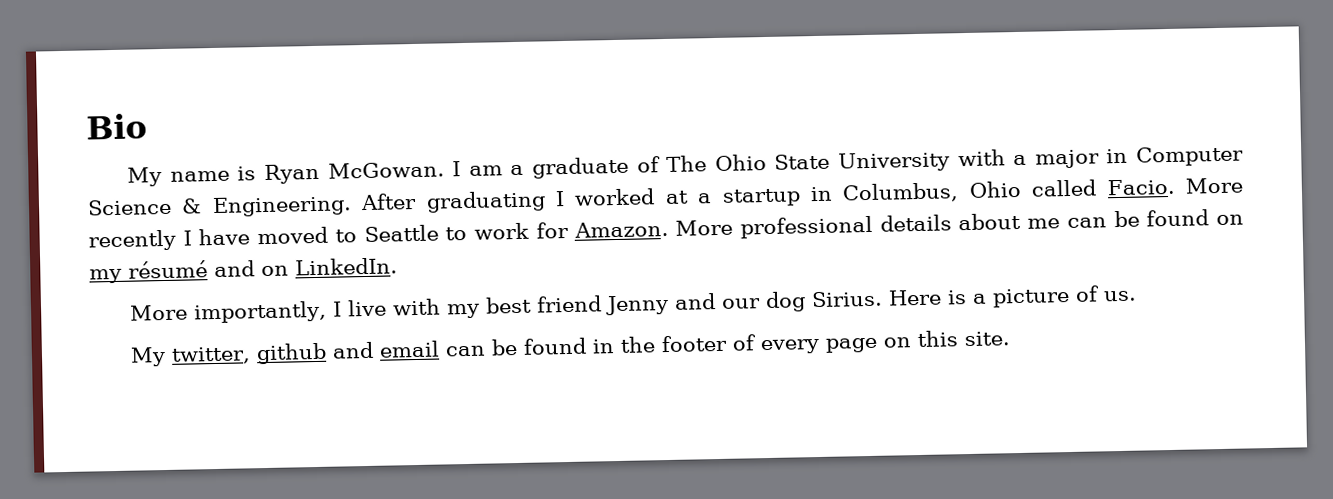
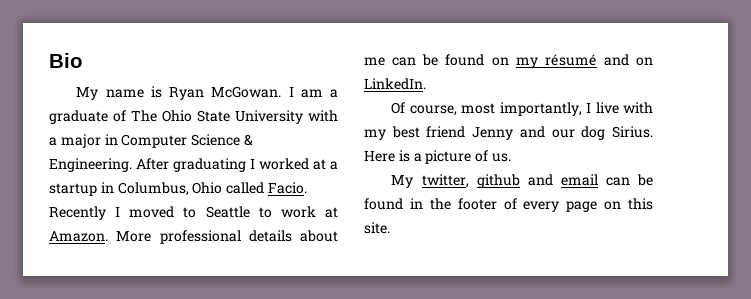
[1184,177,1243,194] [88,228,251,252] More recently I have -> [49,206,121,220] Recently I
[535,221,569,239] for -> [325,207,338,218] at
[130,304,189,321] More -> [391,102,496,116] Of course, most

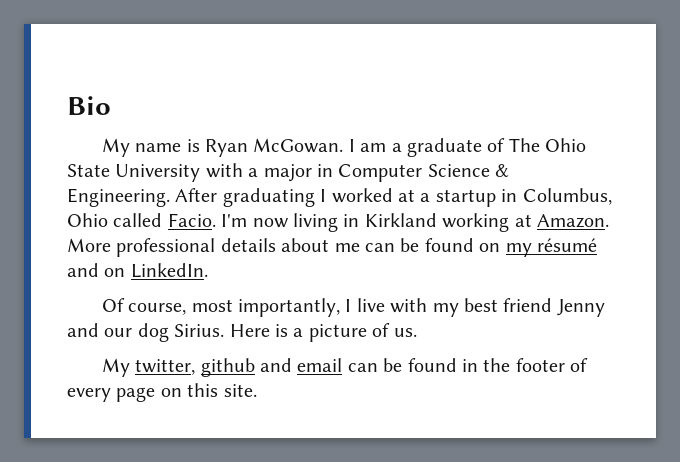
[49,206,316,220] Recently I moved to Seattle to work -> [221,213,510,232] I'm now living in Kirkland working

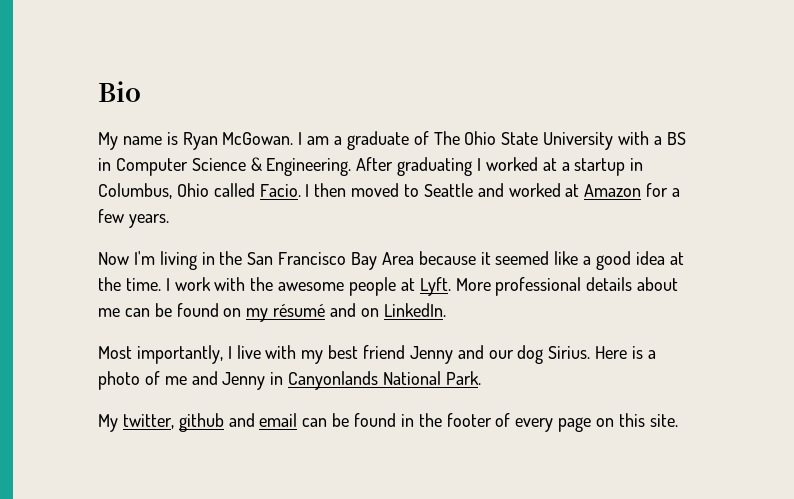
[263,164,312,182] major -> [666,132,686,145] BS
[221,213,609,232] I'm now living in Kirkland working at Amazon. -> [305,183,681,197] [98,209,169,228] [98,251,684,270] [98,277,451,296] I then moved to Seattle and worked at Amazon for a few years. // Now I'm living in the San Francisco Bay Area because it seemed like a good idea at the time. I work with the awesome people at Lyft.
[101,298,233,315] Of course, most -> [98,346,132,359] Most
[308,323,417,342] picture of us. -> [98,371,481,390] photo of me and Jenny in Canyonlands National Park.

